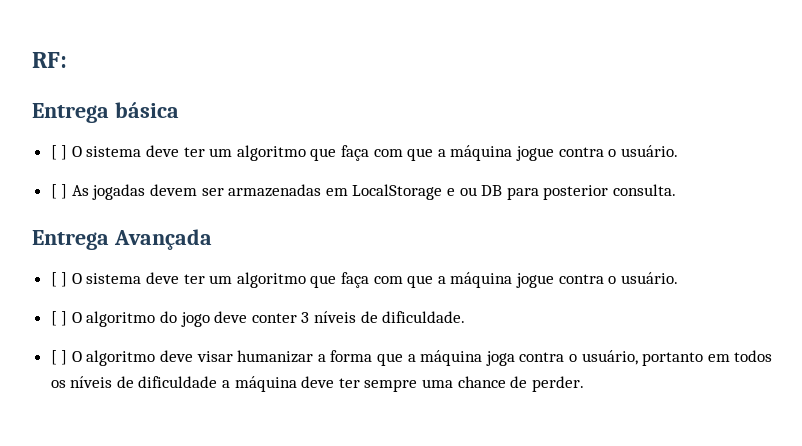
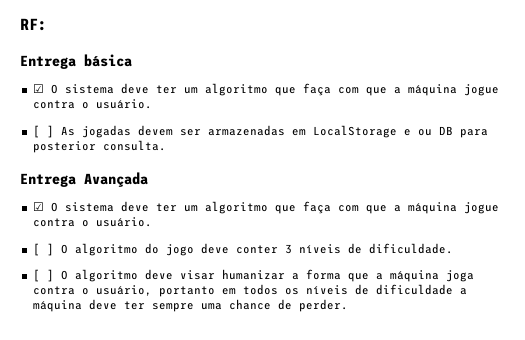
[50,145,68,160] [ ] -> [32,84,44,93] ☑
[50,272,68,287] [ ] -> [32,202,44,211] ☑

